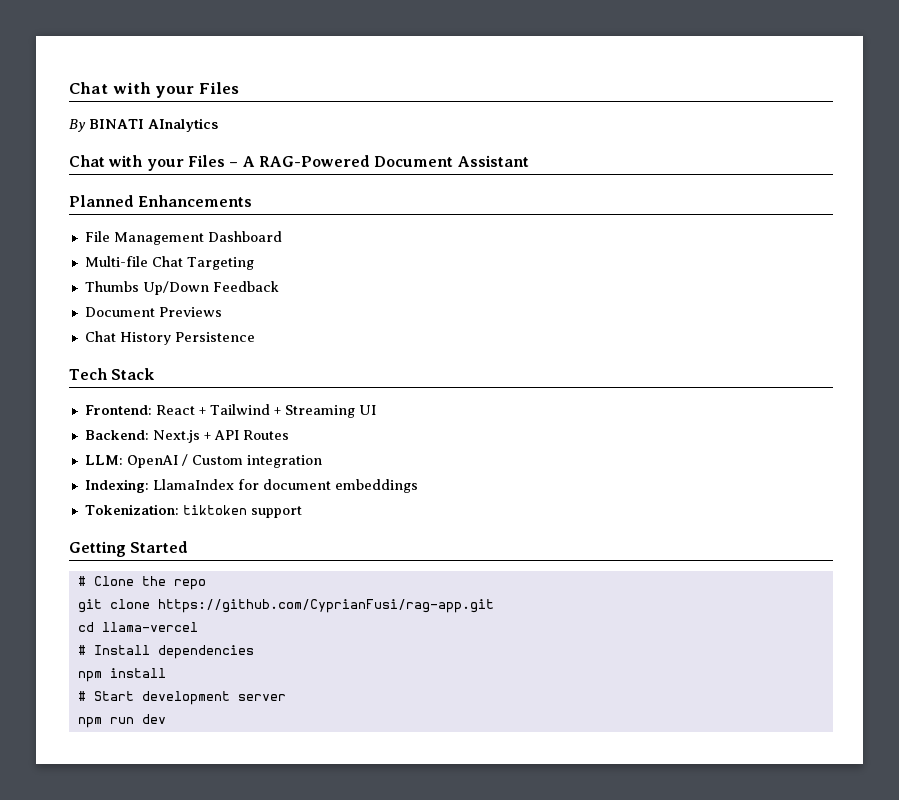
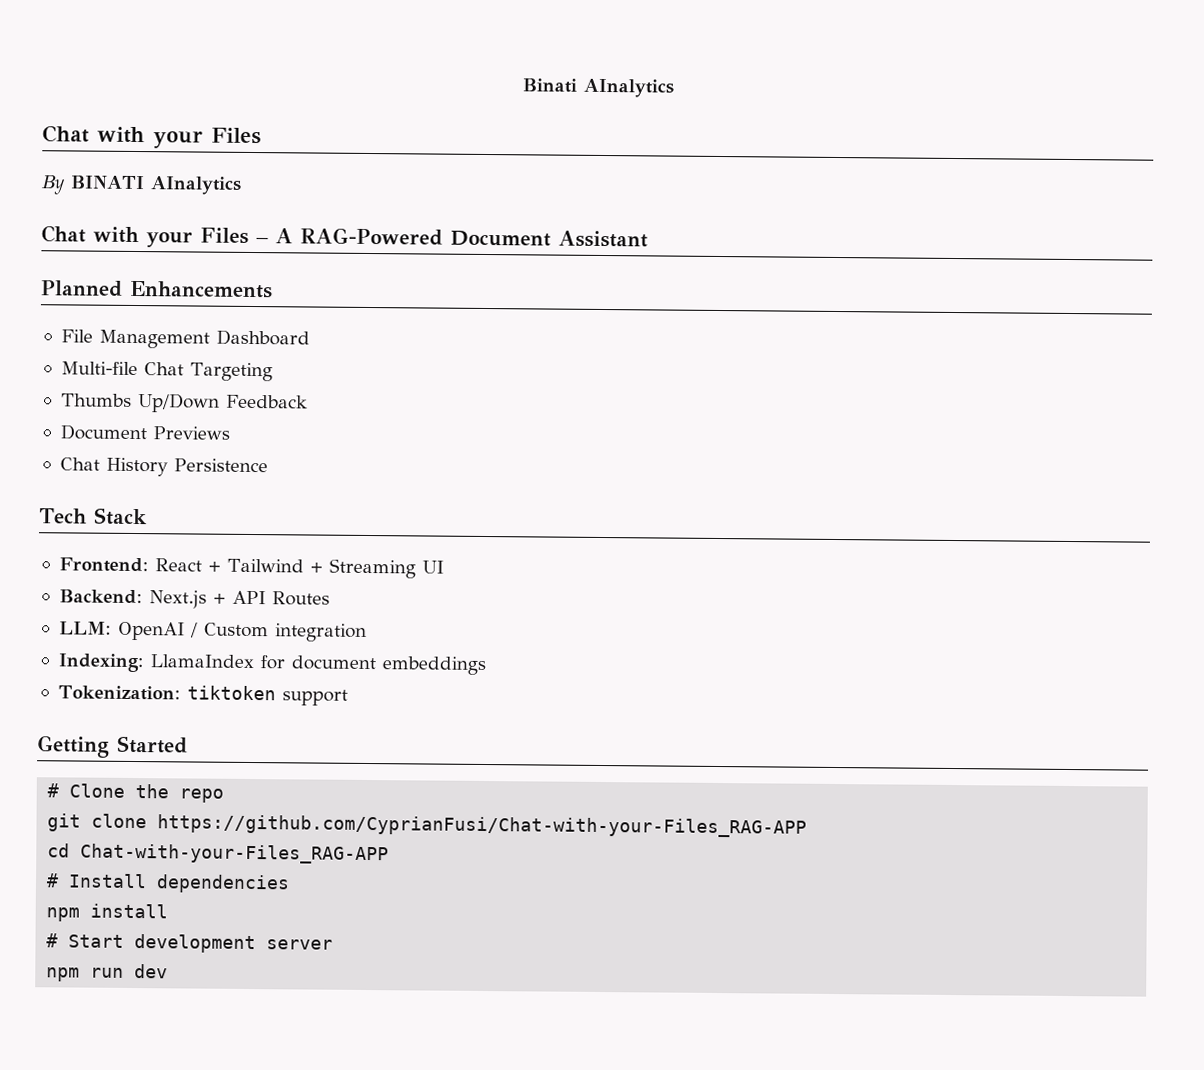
(69, 88) none -> [522,78,674,98] Binati AInalytics //
[157,599,494,613] https://github.com/CyprianFusi/rag-app.git -> [157,814,808,838] https://github.com/CyprianFusi/Chat-with-your-Files_RAG-APP
[101,622,198,632] llama-vercel -> [80,843,390,865] Chat-with-your-Files_RAG-APP

